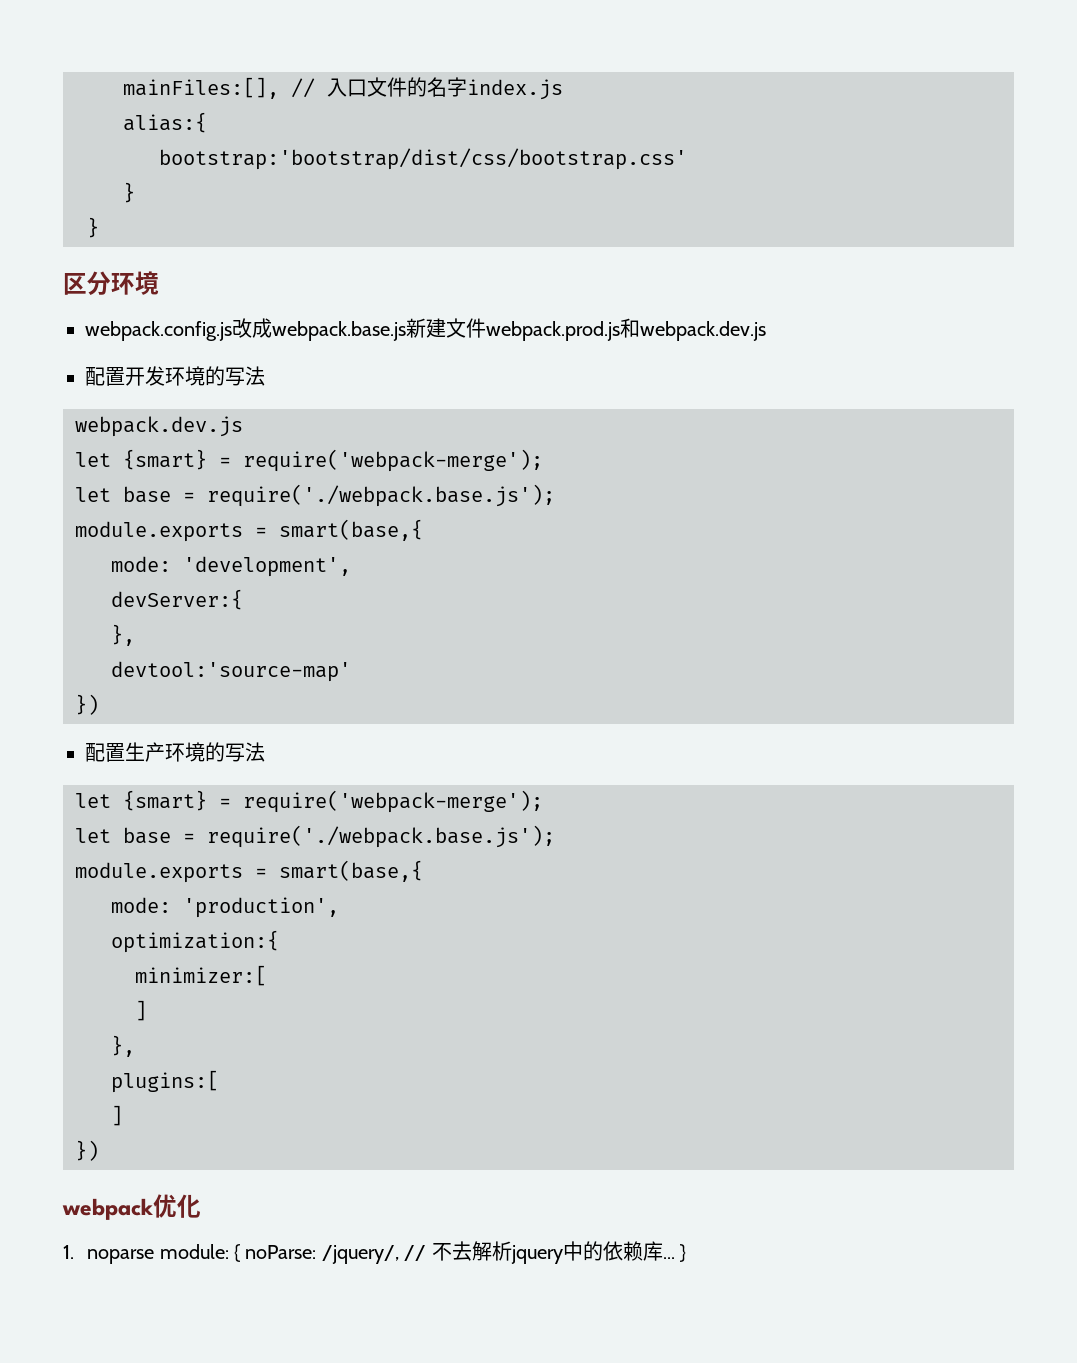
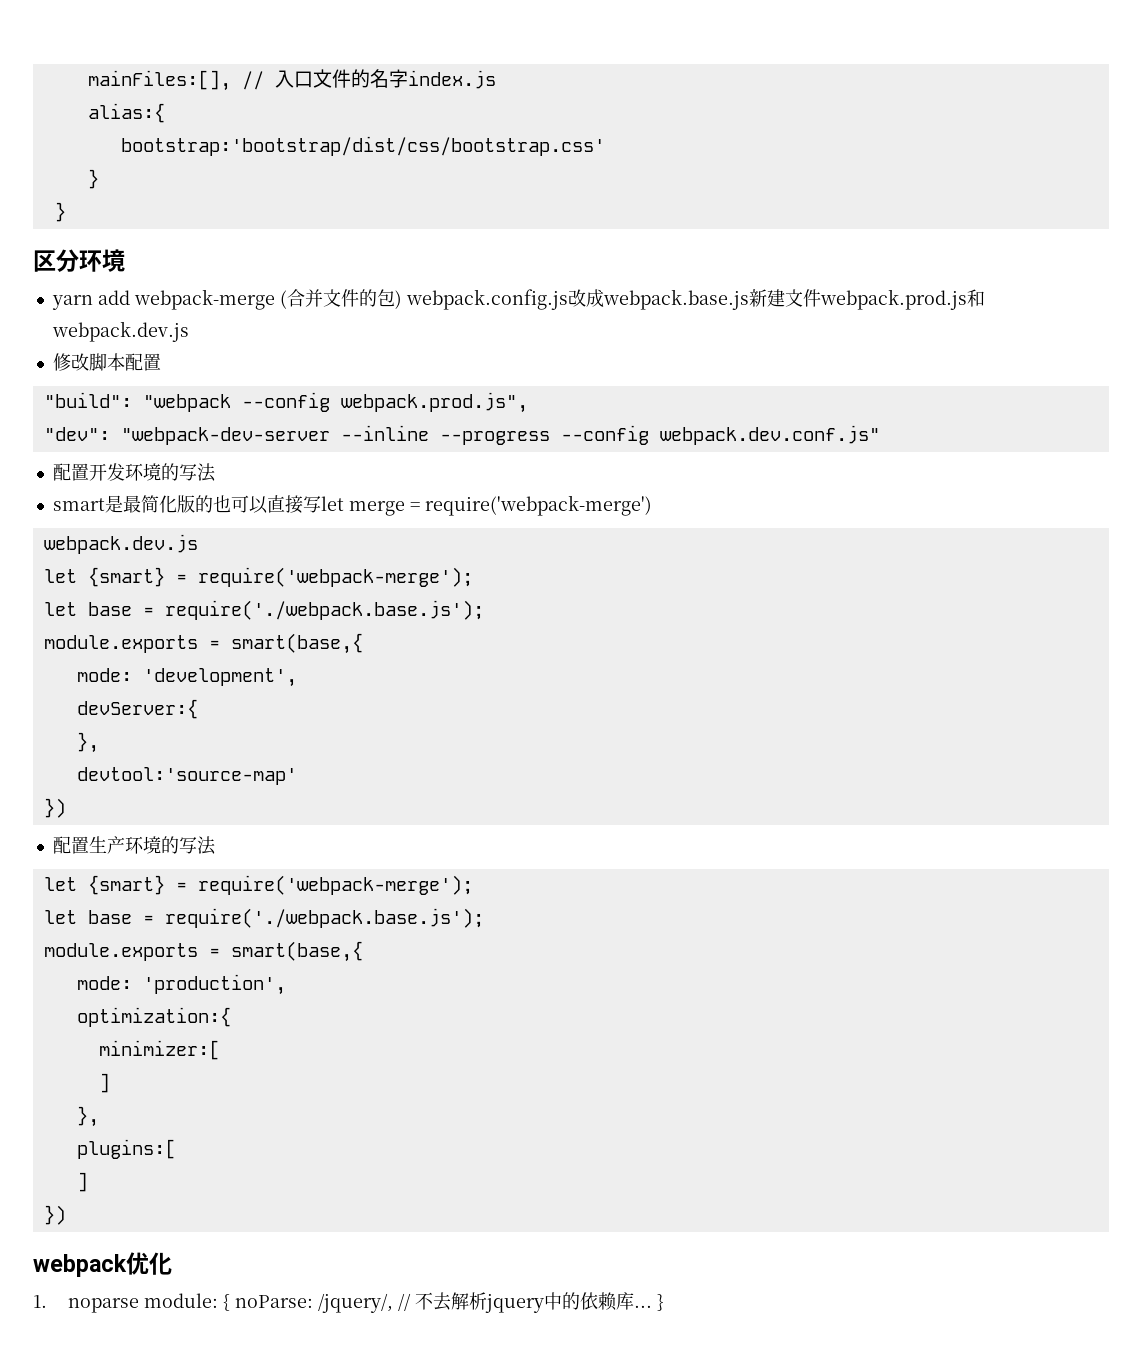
(159, 283) none -> [51,289,402,310] yarn add webpack-merge (合并文件的包)
(766, 331) none -> [52,353,161,371] [43,392,528,413] [43,425,880,445] // 修改脚本配置 // "build": "webpack --config webpack.prod.js", // "dev": "webpack-dev-server --inline --progress --config webpack.dev.conf.js"
(265, 376) none -> [52,495,652,516] // smart是最简化版的也可以直接写let merge = require('webpack-merge')

